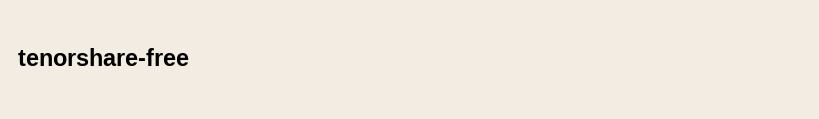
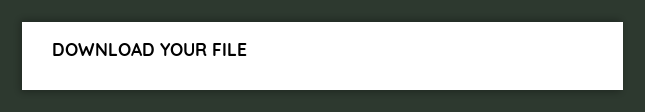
[18,48,189,66] tenorshare-free -> [52,42,247,56] DOWNLOAD YOUR FILE

